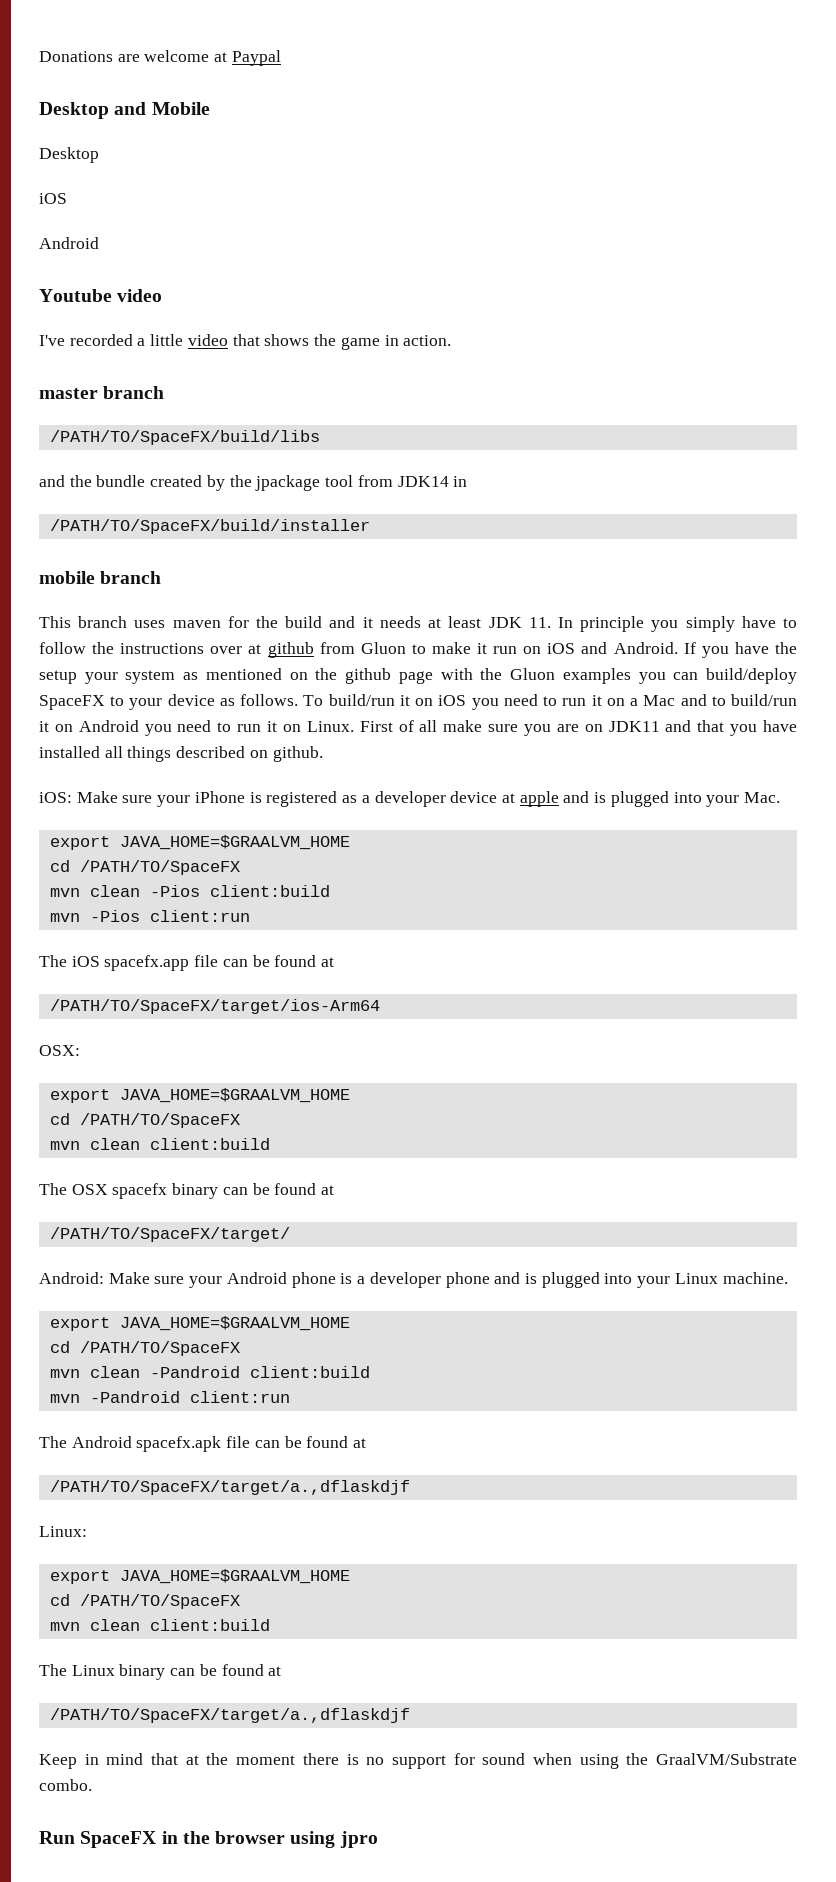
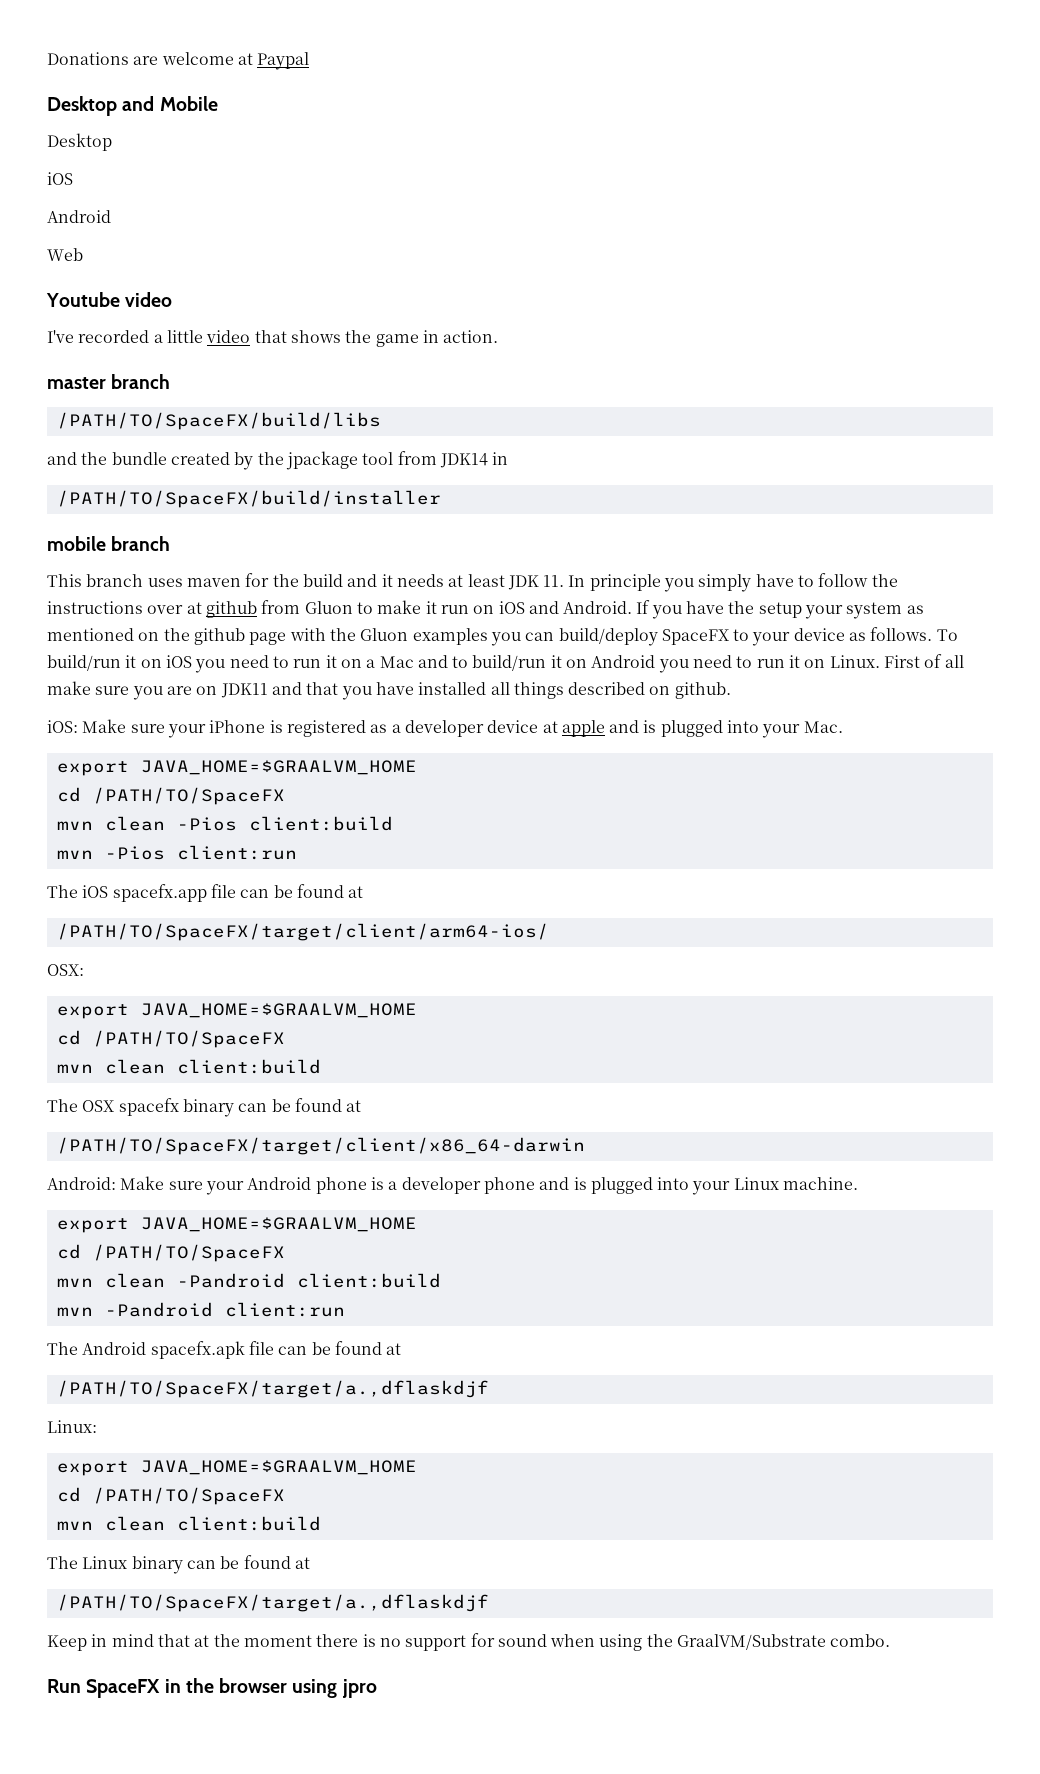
(99, 243) none -> [47,248,83,261] // Web
[49,999,380,1014] /PATH/TO/SpaceFX/target/ios-Arm64 -> [56,923,549,941] /PATH/TO/SpaceFX/target/client/arm64-ios/
[49,1227,290,1242] /PATH/TO/SpaceFX/target/ -> [56,1137,585,1155] /PATH/TO/SpaceFX/target/client/x86_64-darwin

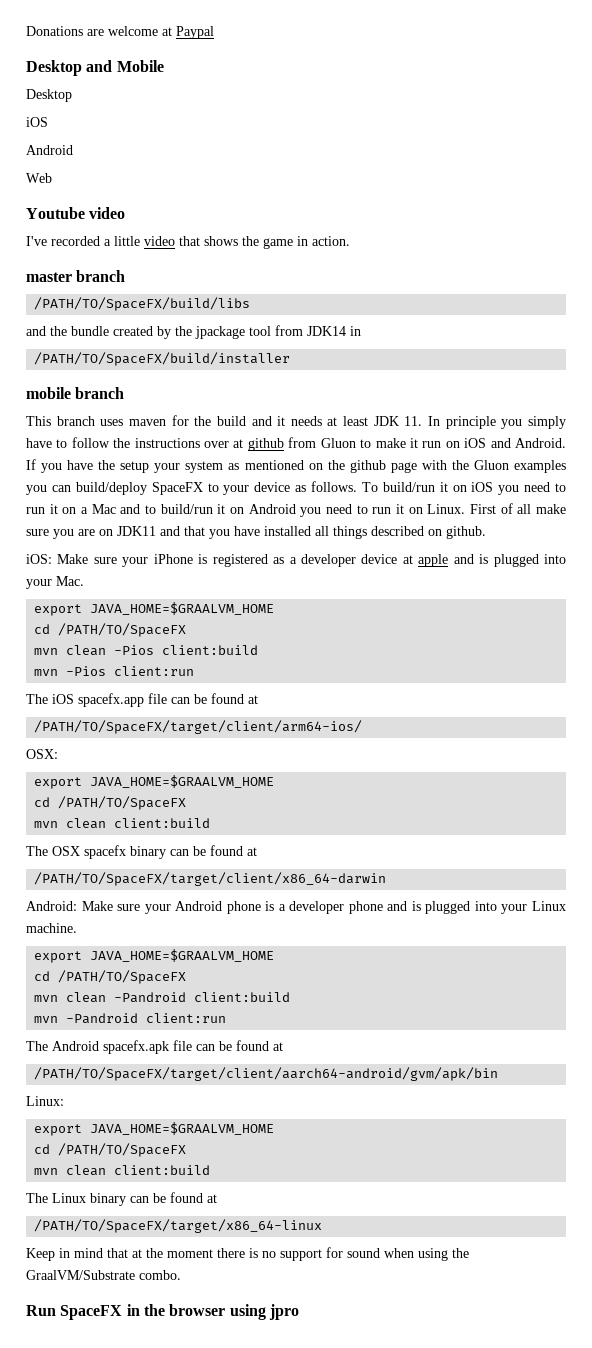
[56,1380,489,1398] /PATH/TO/SpaceFX/target/a.,dflaskdjf -> [34,1067,499,1081] /PATH/TO/SpaceFX/target/client/aarch64-android/gvm/apk/bin
[56,1594,489,1612] /PATH/TO/SpaceFX/target/a.,dflaskdjf -> [34,1219,323,1233] /PATH/TO/SpaceFX/target/x86_64-linux

